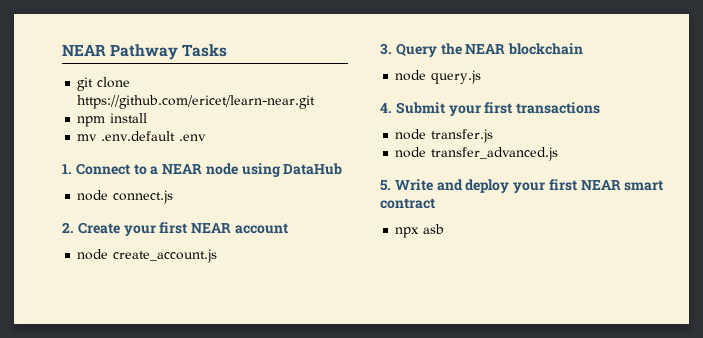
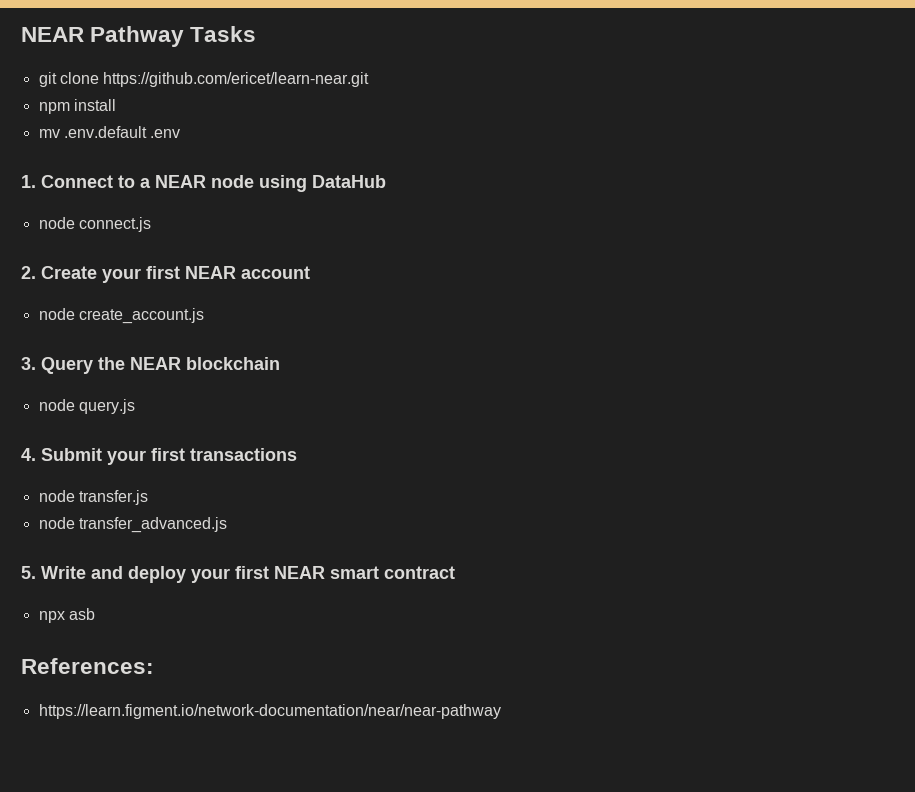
(445, 229) none -> [21,658,154,674] [38,704,501,719] // References: // https://learn.figment.io/network-documentation/near/near-pathway

